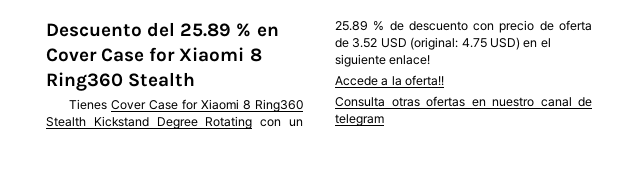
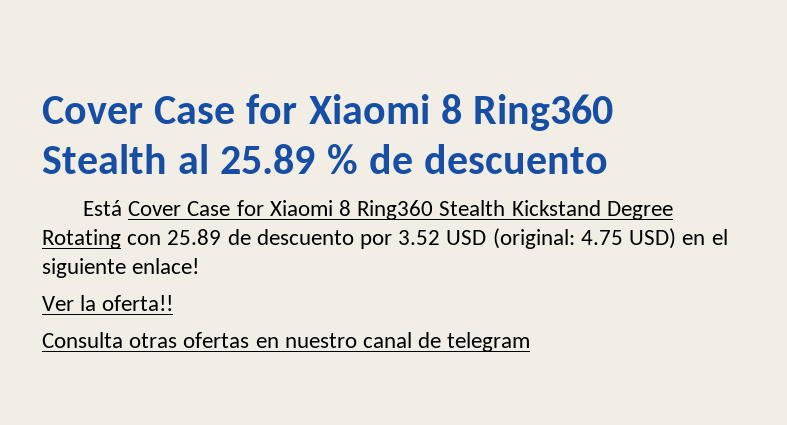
[46,22,279,37] [46,47,262,62] [46,72,196,91] [69,99,108,110] Descuento del 25.89 % en Cover Case for Xiaomi 8 Ring360 Stealth // Tienes -> [42,94,614,131] [42,144,609,174] [82,200,122,216] Cover Case for Xiaomi 8 Ring360 Stealth al 25.89 % de descuento // Está
[289,119,303,127] [335,20,592,33] [335,38,349,48] un 25.89 % de descuento con precio de oferta de -> [167,229,393,249] 25.89 de descuento por
[335,76,389,86] Accede a -> [42,296,74,311] Ver

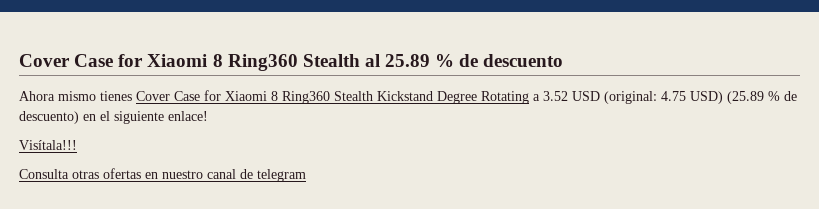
[82,200,122,216] Está -> [19,91,132,101] Ahora mismo tienes
[127,229,393,249] con 25.89 de descuento por -> [533,94,540,101] a
(677, 238) none -> [727,91,797,104] [19,111,79,124] (25.89 % de descuento)
[42,295,174,311] Ver la oferta!! -> [19,140,77,150] Visítala!!!

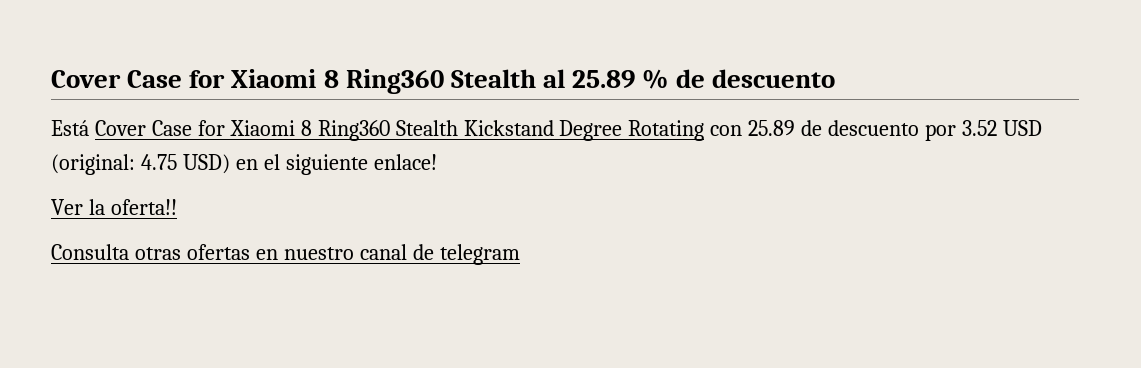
[19,91,132,101] Ahora mismo tienes -> [51,120,89,136] Está
[533,94,540,101] a -> [710,120,957,141] con 25.89 de descuento por
[727,91,797,104] [19,111,79,124] (25.89 % de descuento) -> (230, 164) none
[19,140,77,150] Visítala!!! -> [51,199,177,215] Ver la oferta!!

